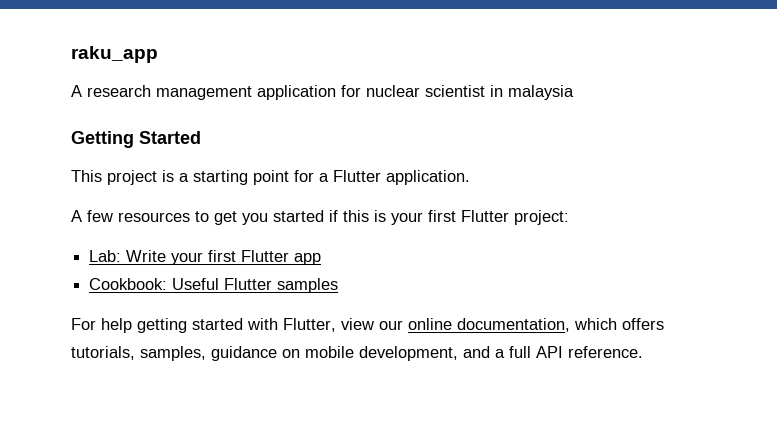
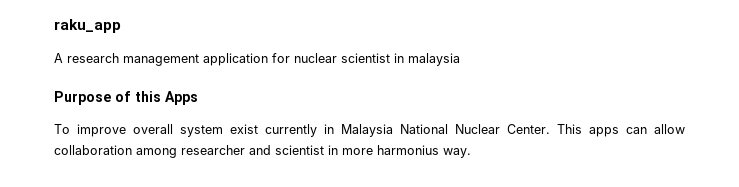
[71,131,201,148] [71,170,470,185] [71,210,569,225] [89,250,322,265] [89,278,339,293] [71,318,664,333] [71,346,643,361] Getting Started // This project is a starting point for a Flutter application. // A few resources to get you started if this is your first Flutter project: // Lab: Write your first Flutter app // Cookbook: Useful Flutter samples // For help getting started with Flutter, view our online documentation, which offers tutorials, samples, guidance on mobile development, and a full API reference. -> [54,91,198,105] [54,124,685,137] [54,145,471,158] Purpose of this Apps // To improve overall system exist currently in Malaysia National Nuclear Center. This apps can allow collaboration among researcher and scientist in more harmonius way.

